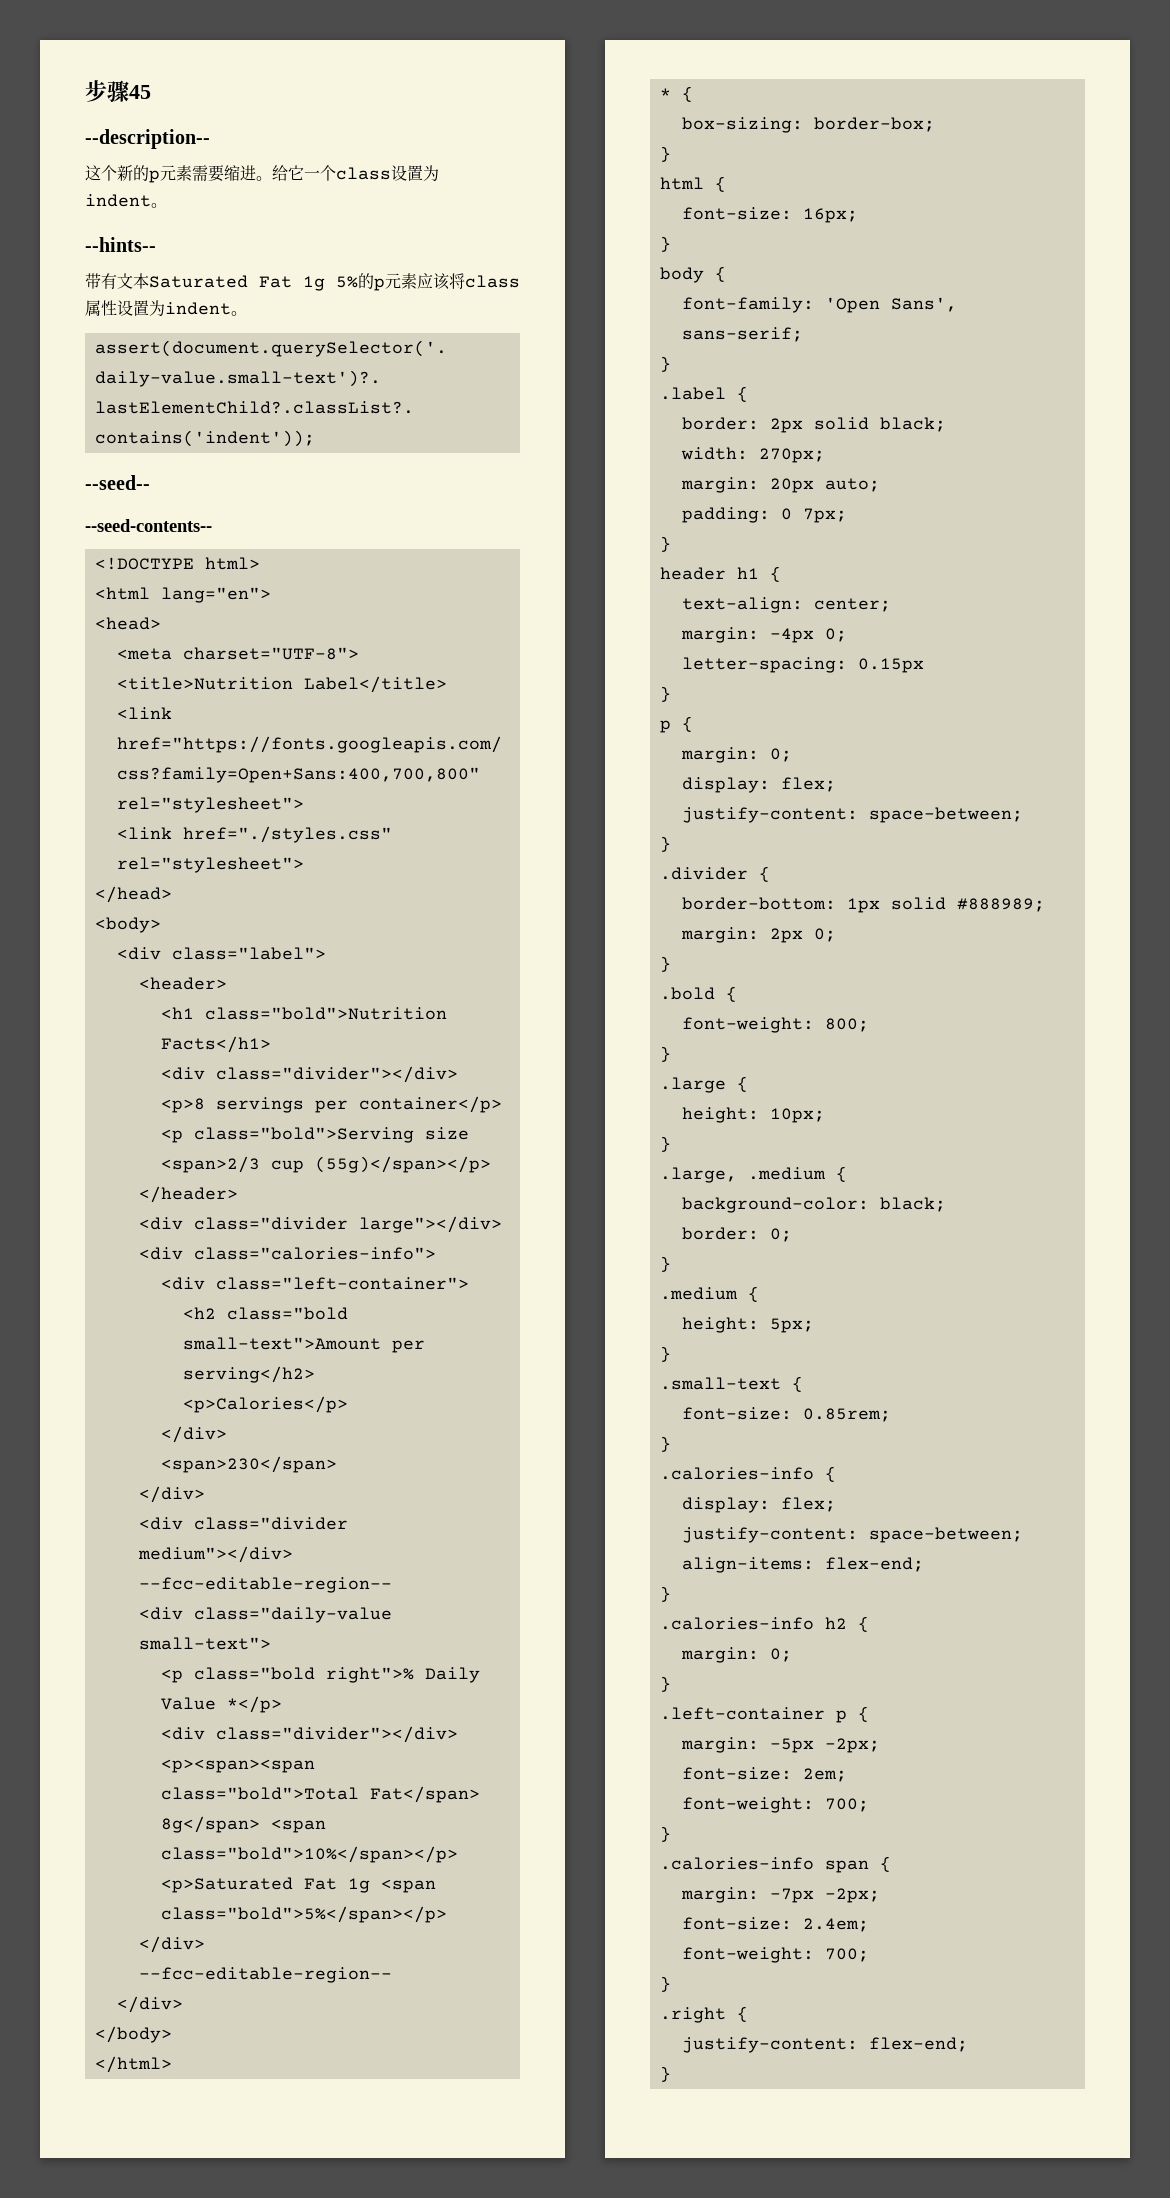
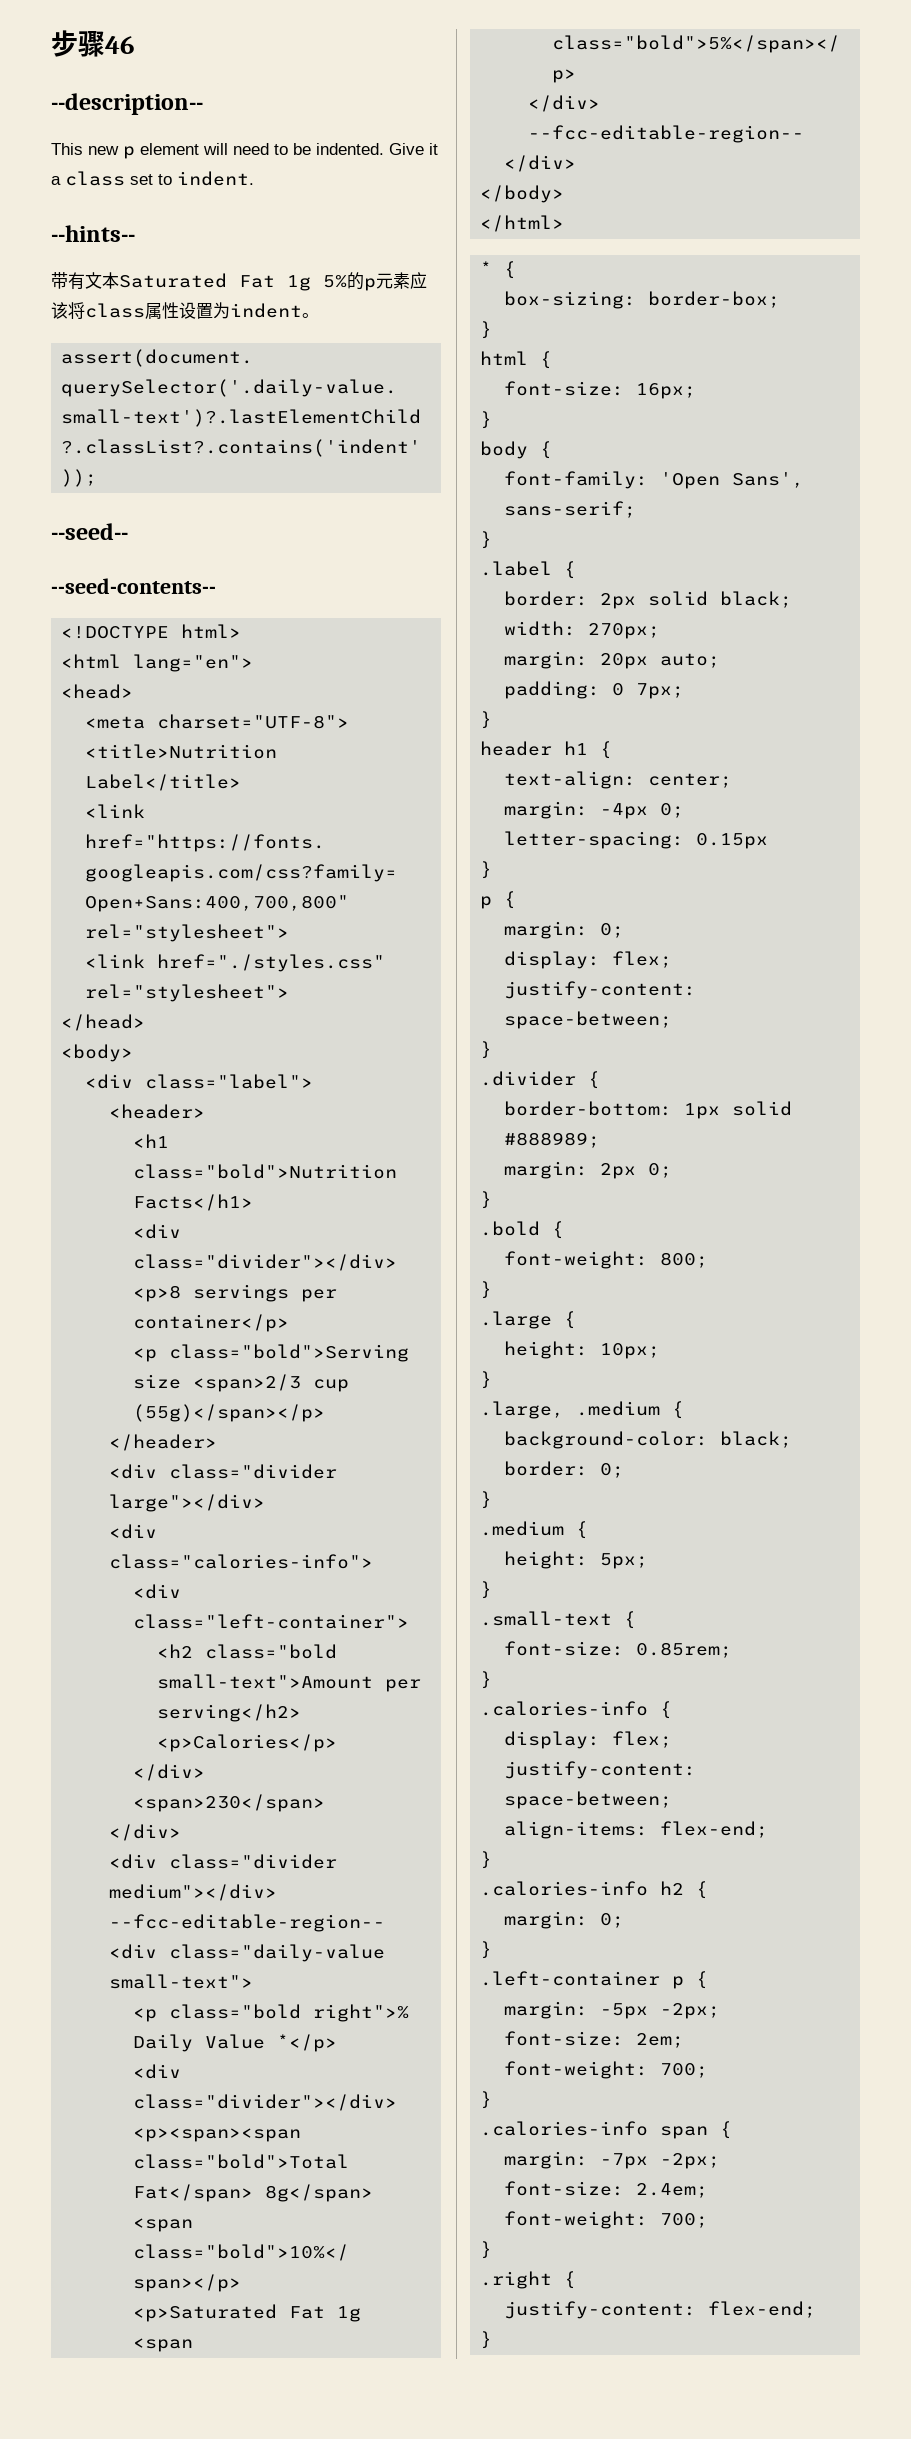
[129,85,151,99] 45 -> [105,36,135,54] 46
[85,165,439,183] [85,194,167,208] 这个新的p元素需要缩进。给它一个class设置为indent。 -> [51,143,438,159] [51,171,254,186] This new p element will need to be indented. Give it a class set to indent.

